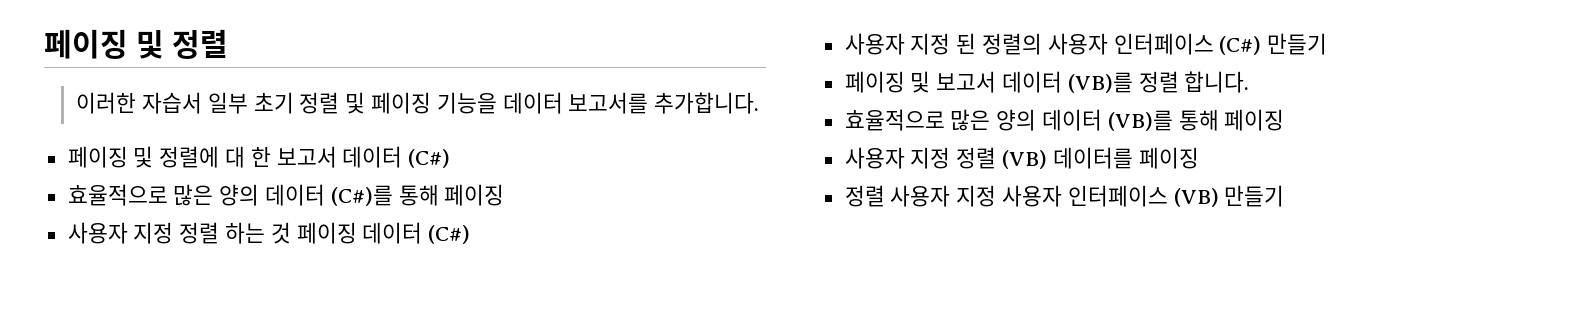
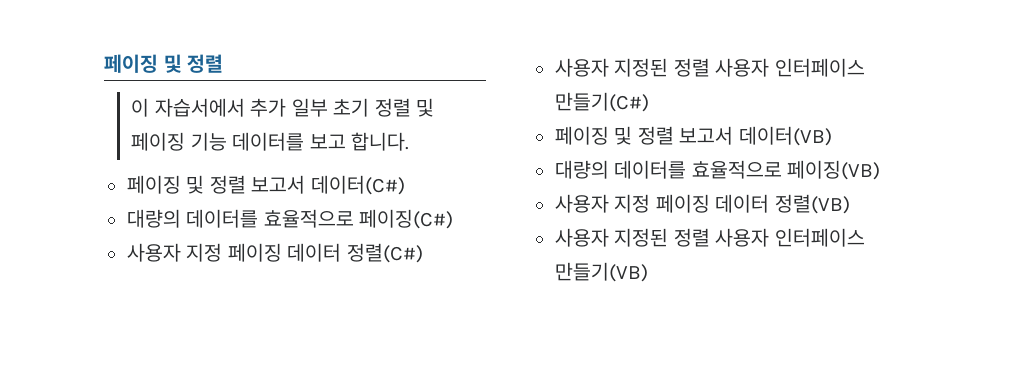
[76,92,203,114] 이러한 자습서 -> [130,98,287,117] 이 자습서에서 추가
[436,92,760,114] [67,146,451,168] [67,184,505,206] [67,222,471,244] [844,33,1328,55] [844,71,1250,93] [844,109,1285,131] [844,147,1199,169] [844,185,1285,207] 기능을 데이터 보고서를 추가합니다. // 페이징 및 정렬에 대 한 보고서 데이터 (C#) // 효율적으로 많은 양의 데이터 (C#)를 통해 페이징 // 사용자 지정 정렬 하는 것 페이징 데이터 (C#) // 사용자 지정 된 정렬의 사용자 인터페이스 (C#) 만들기 // 페이징 및 보고서 데이터 (VB)를 정렬 합니다. // 효율적으로 많은 양의 데이터 (VB)를 통해 페이징 // 사용자 지정 정렬 (VB) 데이터를 페이징 // 정렬 사용자 지정 사용자 인터페이스 (VB) 만들기 -> [190,132,410,151] [126,175,405,195] [126,209,454,229] [126,243,423,263] [554,58,865,77] [554,92,649,112] [554,126,832,146] [554,160,881,180] [554,194,850,214] [554,228,865,247] [554,262,648,282] 기능 데이터를 보고 합니다. // 페이징 및 정렬 보고서 데이터(C#) // 대량의 데이터를 효율적으로 페이징(C#) // 사용자 지정 페이징 데이터 정렬(C#) // 사용자 지정된 정렬 사용자 인터페이스 만들기(C#) // 페이징 및 정렬 보고서 데이터(VB) // 대량의 데이터를 효율적으로 페이징(VB) // 사용자 지정 페이징 데이터 정렬(VB) // 사용자 지정된 정렬 사용자 인터페이스 만들기(VB)

